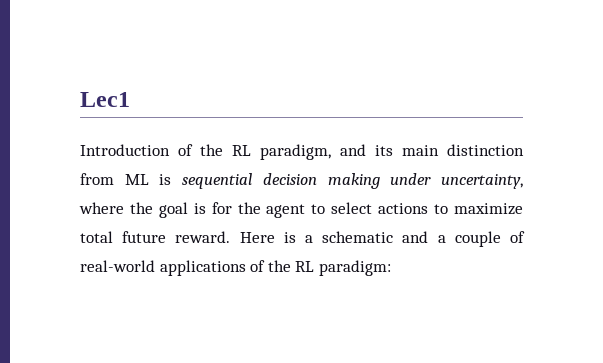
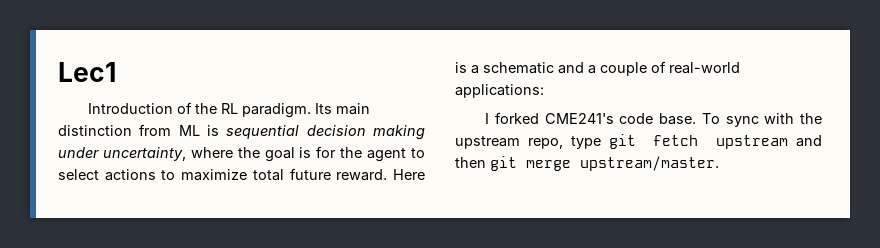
[260,144,393,160] paradigm, and its -> [242,103,333,118] paradigm. Its
[159,260,391,276] applications of the RL paradigm: -> [455,84,544,98] [485,112,823,127] [455,134,822,149] [455,156,719,171] applications: // I forked CME241's code base. To sync with the upstream repo, type git fetch upstream and then git merge upstream/master.

